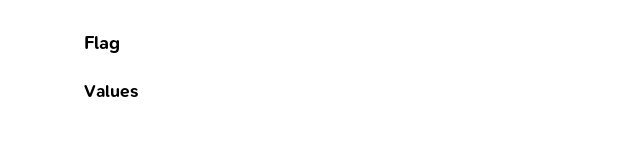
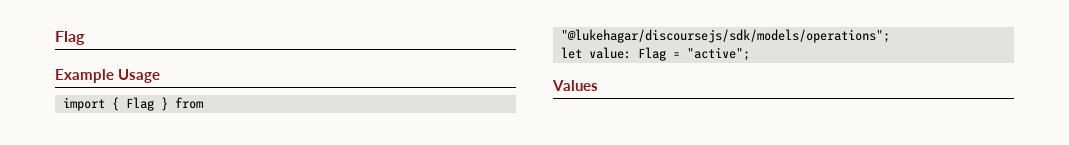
[84,36,120,53] Flag -> [55,31,85,45] [55,69,160,83] [63,97,204,111] [561,29,891,43] [561,47,751,61] Flag // Example Usage // import { Flag } from "@lukehagar/discoursejs/sdk/models/operations"; // let value: Flag = "active";

